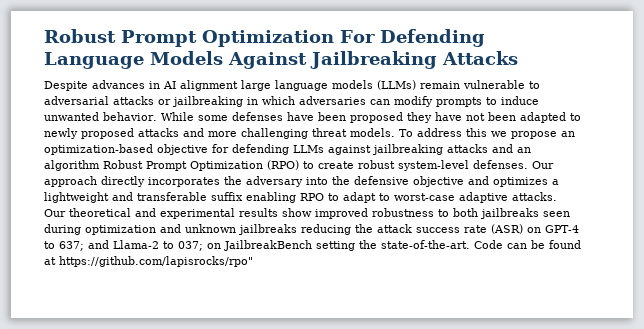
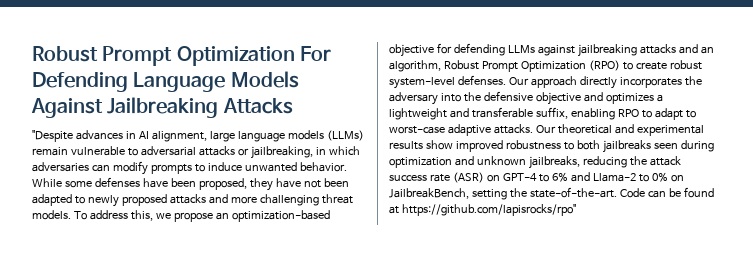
[44,81,88,91] Despite -> [32,130,73,142] "Despite
[180,80,238,91] alignment -> [151,131,207,142] alignment,
[172,96,243,107] jailbreaking -> [250,146,313,159] jailbreaking,
[349,112,403,123] proposed -> [198,178,247,190] proposed,
[466,128,487,137] this -> [130,210,153,221] this,
[44,160,100,171] algorithm -> [389,60,441,72] algorithm,
[211,192,243,201] suffix -> [535,107,568,119] suffix,
[238,224,297,235] jailbreaks -> [528,156,580,169] jailbreaks,
[59,241,84,251] 637; -> [551,172,568,182] 6%
[178,240,312,251] 037; on JailbreakBench -> [651,172,684,182] [389,188,469,199] 0% on JailbreakBench,

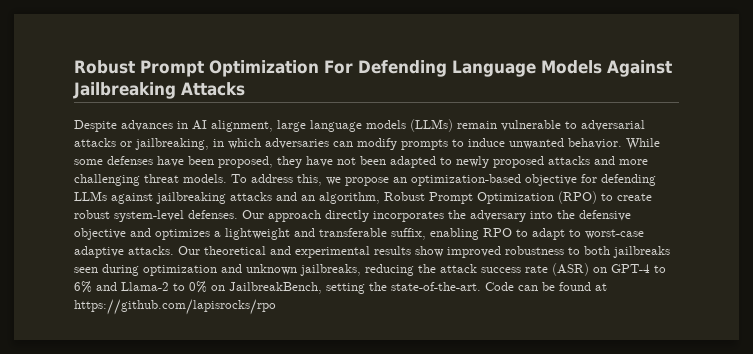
[32,130,73,142] "Despite -> [74,120,117,132] Despite
[401,204,576,216] https://github.com/lapisrocks/rpo" -> [74,299,276,315] https://github.com/lapisrocks/rpo

